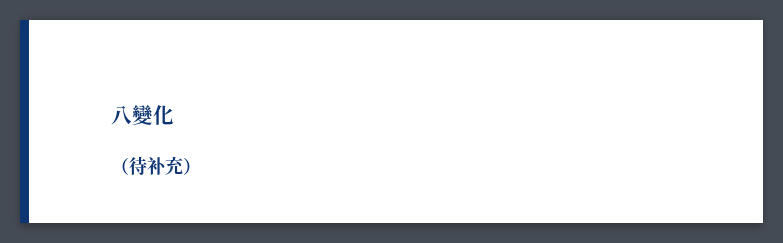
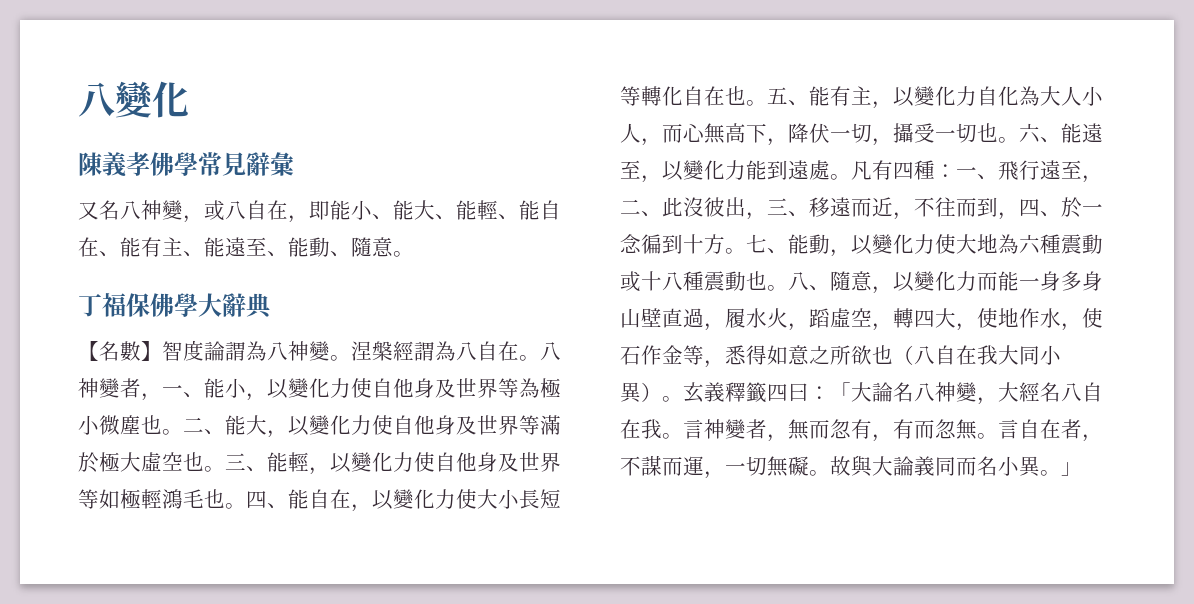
[111,156,201,175] （待补充） -> [78,152,294,177] [78,200,561,223] [78,237,414,257] [78,293,273,319] [78,340,561,361] [78,378,561,401] [78,415,561,438] [78,452,561,475] [78,489,561,512] [620,86,1103,109] [620,123,1103,146] [620,160,1103,183] [620,197,1103,220] [620,234,1103,257] [620,271,1103,294] [620,308,1103,331] [620,345,1061,368] [620,382,1103,405] [620,419,1103,442] [620,455,1082,479] 陳義孝佛學常見辭彙 // 又名八神變，或八自在，即能小、能大、能輕、能自在、能有主、能遠至、能動、隨意。 // 丁福保佛學大辭典 // 【名數】智度論謂為八神變。涅槃經謂為八自在。八神變者，一、能小，以變化力使自他身及世界等為極小微塵也。二、能大，以變化力使自他身及世界等滿於極大虛空也。三、能輕，以變化力使自他身及世界等如極輕鴻毛也。四、能自在，以變化力使大小長短等轉化自在也。五、能有主，以變化力自化為大人小人，而心無高下，降伏一切，攝受一切也。六、能遠至，以變化力能到遠處。凡有四種：一、飛行遠至，二、此沒彼出，三、移遠而近，不往而到，四、於一念徧到十方。七、能動，以變化力使大地為六種震動或十八種震動也。八、隨意，以變化力而能一身多身山壁直過，履水火，蹈虛空，轉四大，使地作水，使石作金等，悉得如意之所欲也（八自在我大同小異）。玄義釋籤四曰：「大論名八神變，大經名八自在我。言神變者，無而忽有，有而忽無。言自在者，不謀而運，一切無礙。故與大論義同而名小異。」

